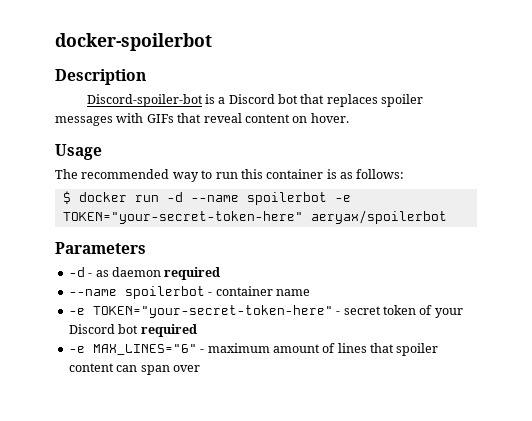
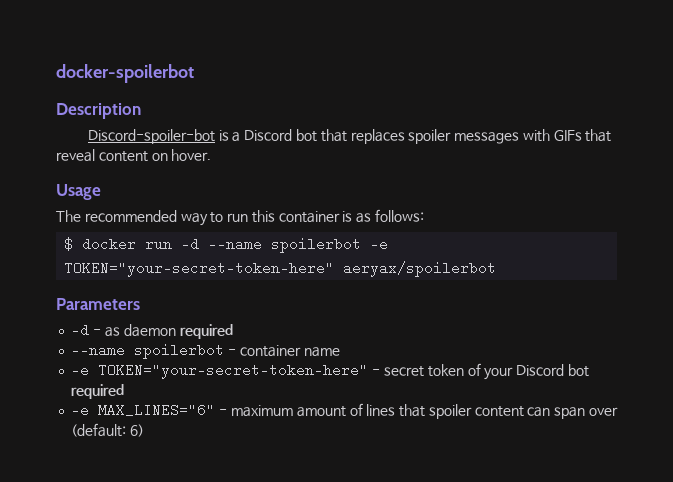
(200, 368) none -> [71,423,145,437] (default: 6)

